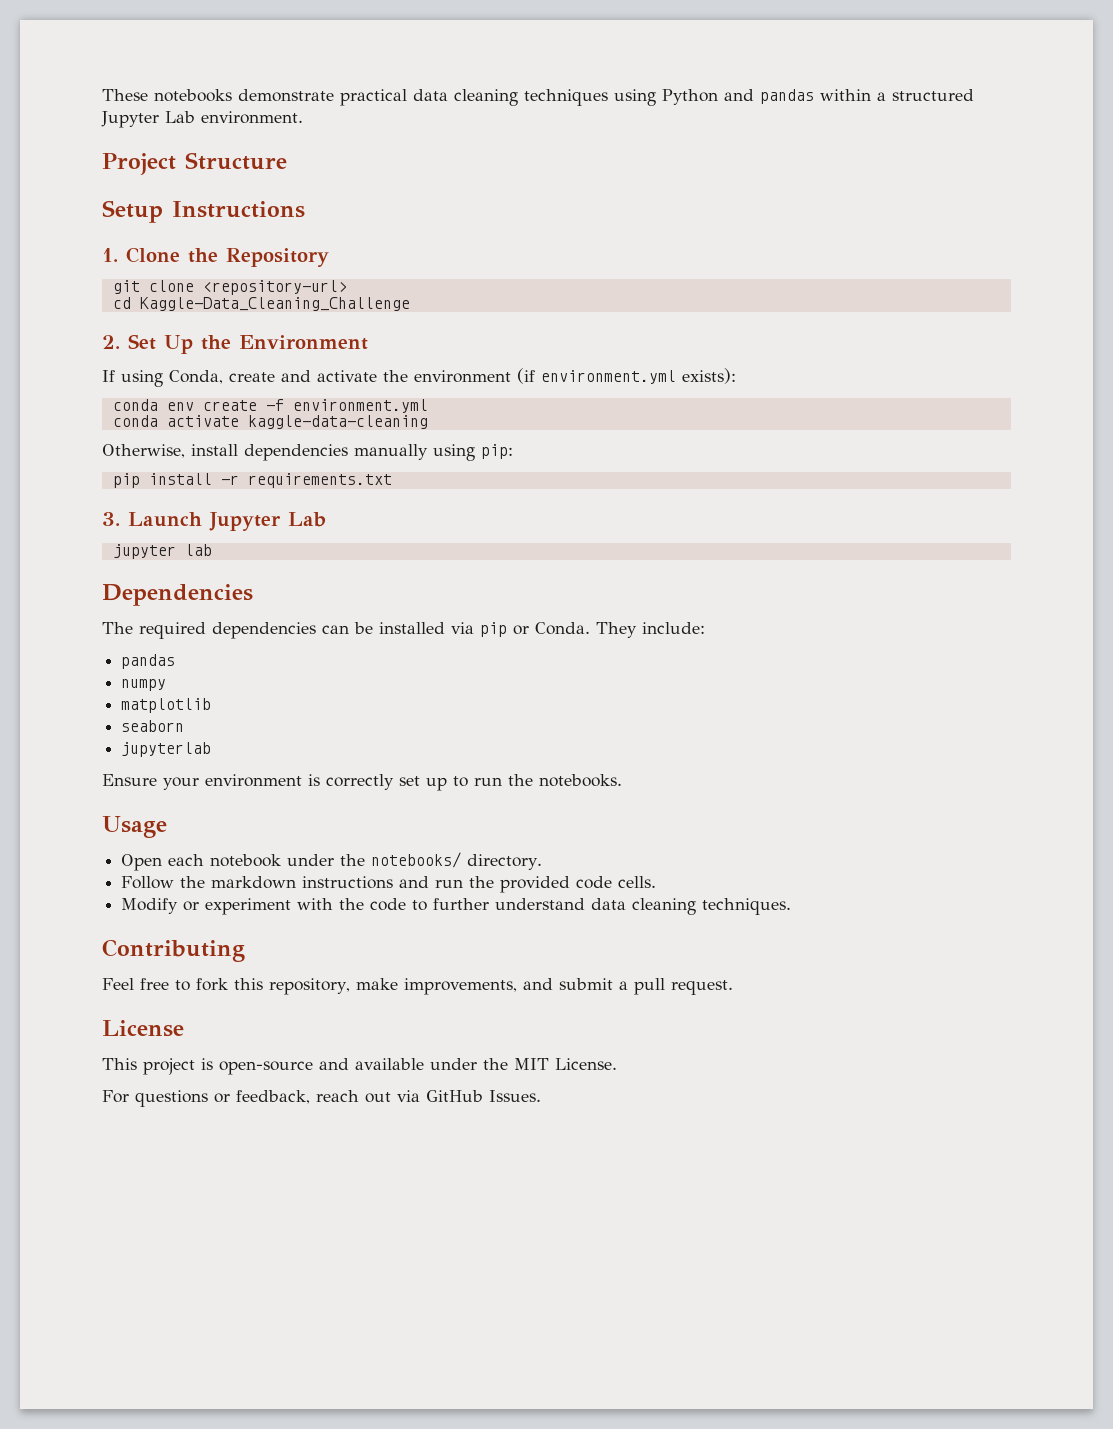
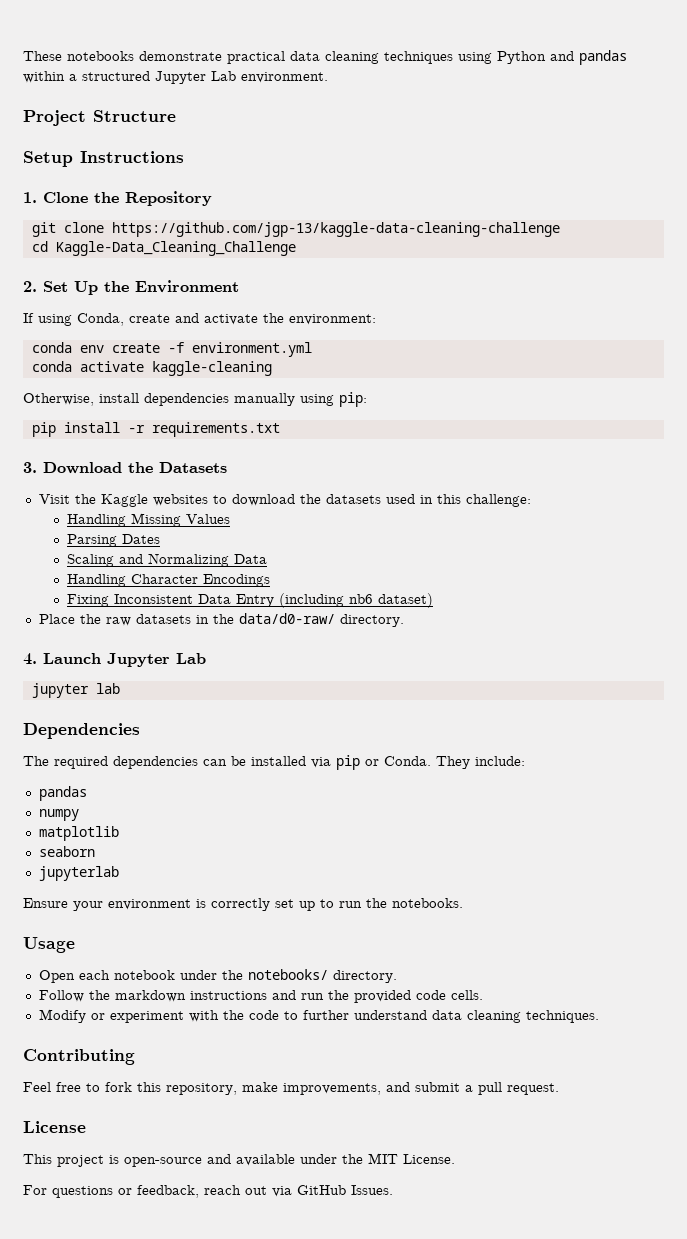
[202,280,347,295] <repository-url> -> [111,222,560,237] https://github.com/jgp-13/kaggle-data-cleaning-challenge
[414,368,736,384] environment (if environment.yml exists): -> [289,314,376,325] environment:
[247,415,428,429] kaggle-data-cleaning -> [151,361,272,376] kaggle-cleaning
(120, 519) none -> [43,462,227,474] [38,494,531,507] [66,513,230,527] [66,534,160,547] [66,553,267,567] [66,574,270,587] [66,593,433,608] [38,613,404,627] [23,653,37,665] Download the Datasets // Visit the Kaggle websites to download the datasets used in this challenge: // Handling Missing Values // Parsing Dates // Scaling and Normalizing Data // Handling Character Encodings // Fixing Inconsistent Data Entry (including nb6 dataset) // Place the raw datasets in the data/d0-raw/ directory. // 4.

